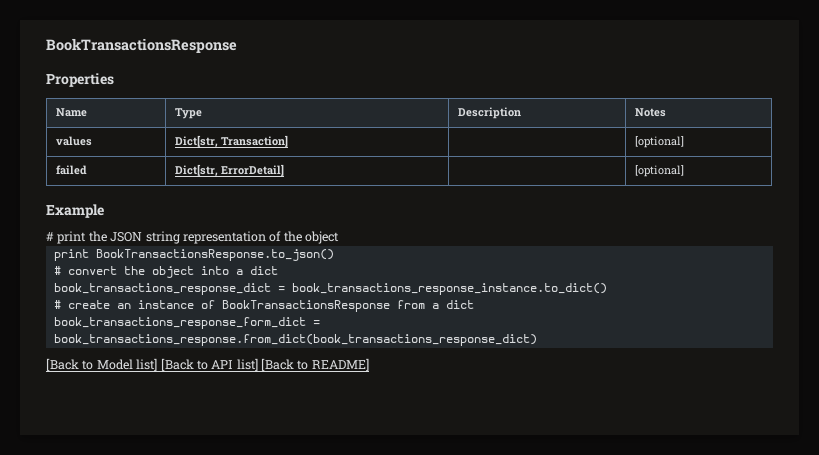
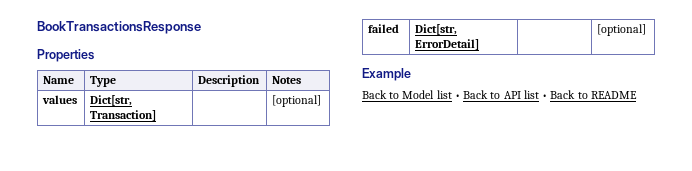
[46,231,339,244] [53,249,334,261] [53,266,278,278] [53,283,607,295] [53,300,474,312] [53,317,320,329] [53,334,537,346] [46,358,369,371] # print the JSON string representation of the object // print BookTransactionsResponse.to_json() // # convert the object into a dict // book_transactions_response_dict = book_transactions_response_instance.to_dict() // # create an instance of BookTransactionsResponse from a dict // book_transactions_response_form_dict = book_transactions_response.from_dict(book_transactions_response_dict) // [Back to Model list] [Back to API list] [Back to README] -> [362,90,637,99] Back to Model list • Back to API list • Back to README

